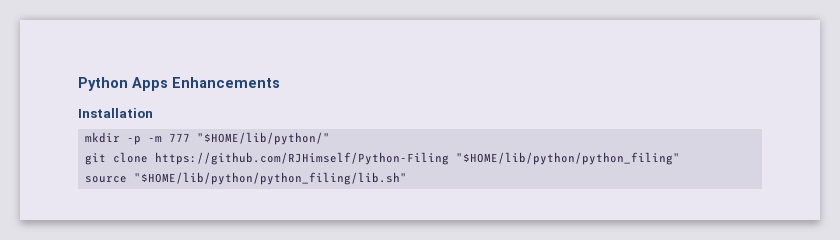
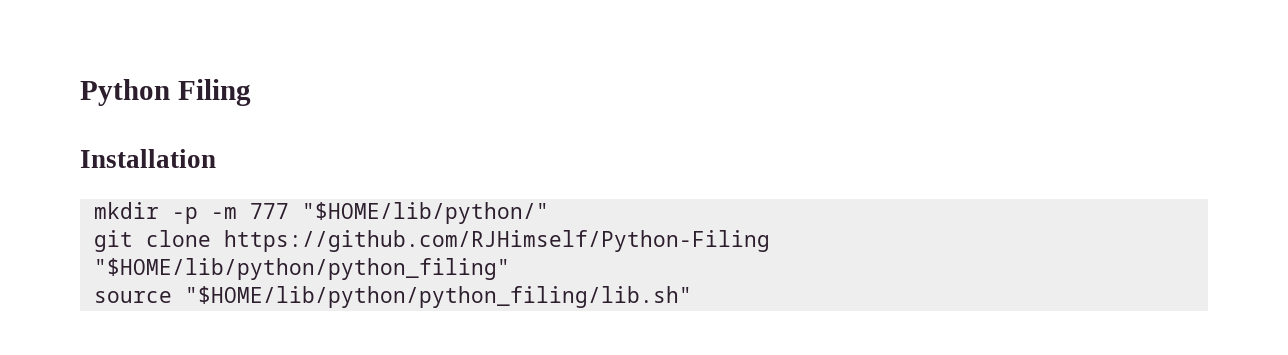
[132,77,280,91] Apps Enhancements -> [177,79,251,106] Filing

